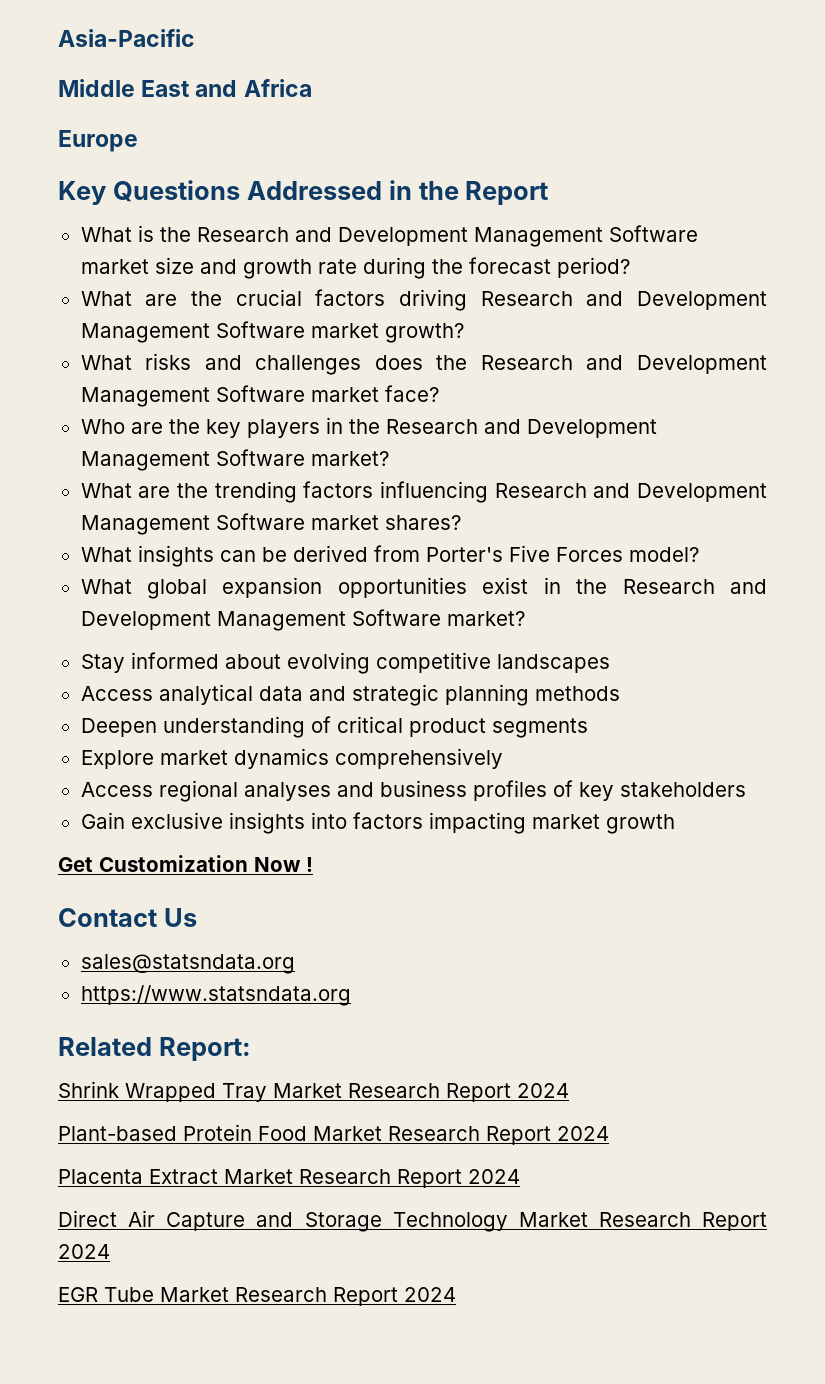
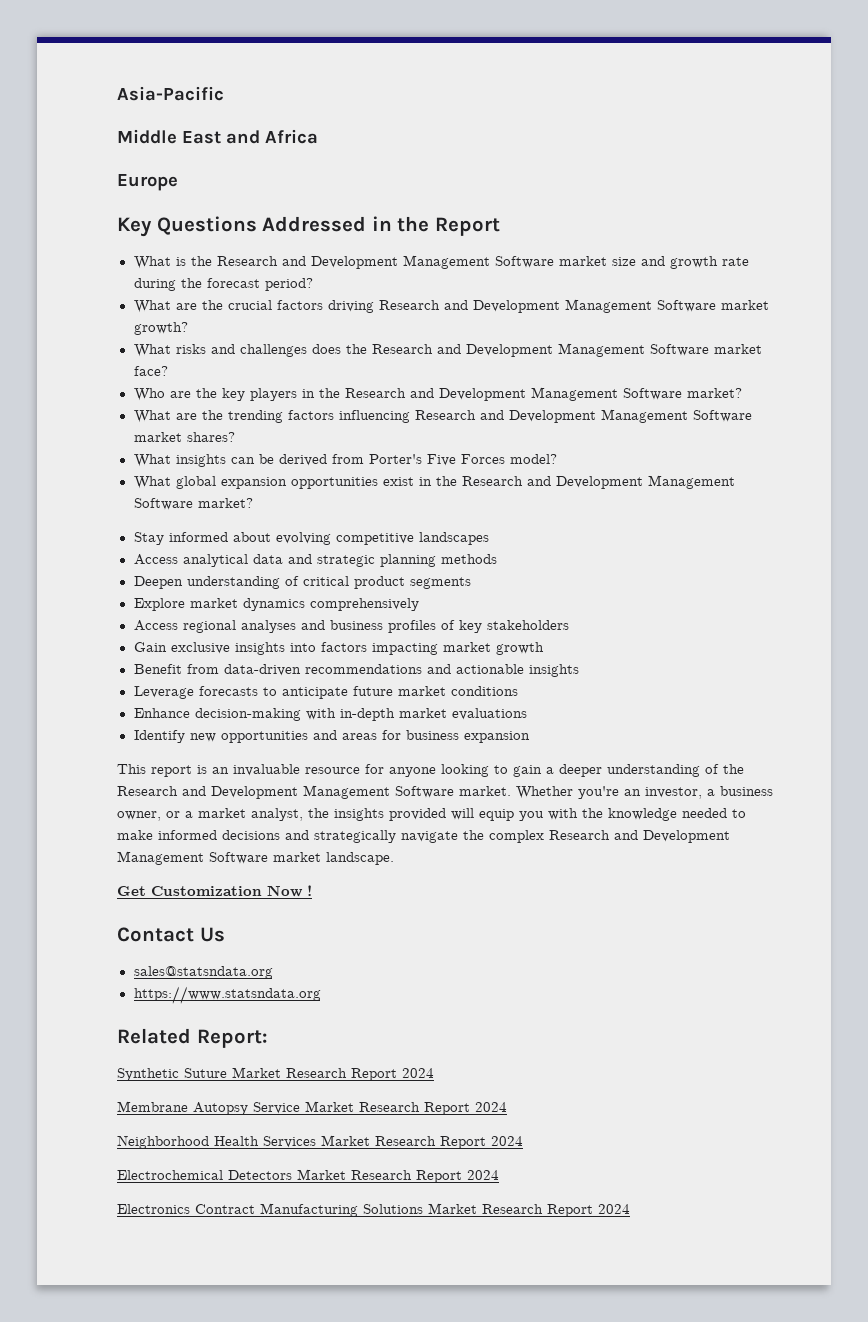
(675, 824) none -> [133,664,579,677] [133,686,518,699] [133,708,527,721] [133,730,530,743] [117,764,744,777] [117,785,773,799] [117,808,746,821] [117,830,730,843] [117,851,394,865] // Benefit from data-driven recommendations and actionable insights // Leverage forecasts to anticipate future market conditions // Enhance decision-making with in-depth market evaluations // Identify new opportunities and areas for business expansion // This report is an invaluable resource for anyone looking to gain a deeper understanding of the Research and Development Management Software market. Whether you're an investor, a business owner, or a market analyst, the insights provided will equip you with the knowledge needed to make informed decisions and strategically navigate the complex Research and Development Management Software market landscape.
[58,1081,569,1102] [58,1124,609,1145] [58,1169,520,1188] [58,1210,767,1232] [58,1244,110,1259] [58,1287,154,1302] Shrink Wrapped Tray Market Research Report 2024 // Plant-based Protein Food Market Research Report 2024 // Placenta Extract Market Research Report 2024 // Direct Air Capture and Storage Technology Market Research Report 2024 // EGR Tube -> [117,1067,434,1081] [117,1101,507,1115] [117,1135,523,1149] [117,1169,499,1183] [117,1203,423,1217] Synthetic Suture Market Research Report 2024 // Membrane Autopsy Service Market Research Report 2024 // Neighborhood Health Services Market Research Report 2024 // Electrochemical Detectors Market Research Report 2024 // Electronics Contract Manufacturing Solutions

